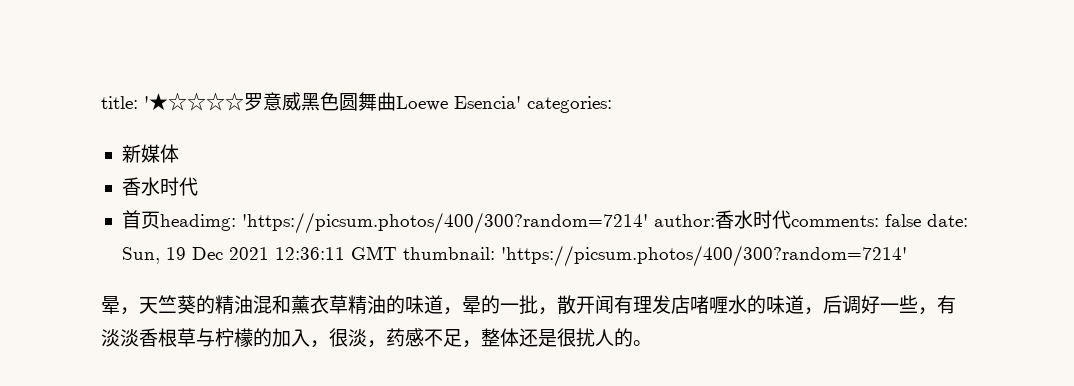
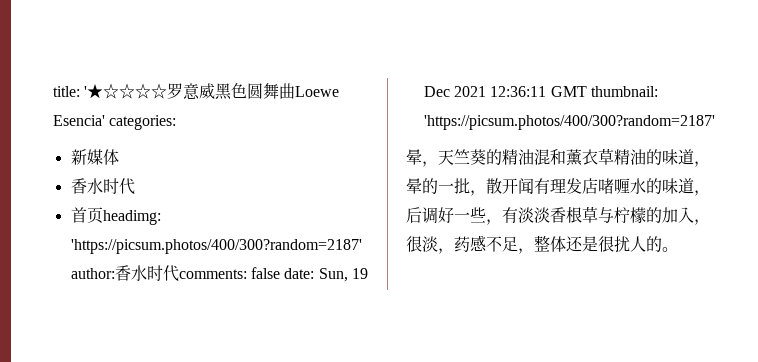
[241,212,648,234] 'https://picsum.photos/400/300?random=7214' -> [70,239,362,254] 'https://picsum.photos/400/300?random=2187'
[500,245,907,267] 'https://picsum.photos/400/300?random=7214' -> [423,115,715,130] 'https://picsum.photos/400/300?random=2187'

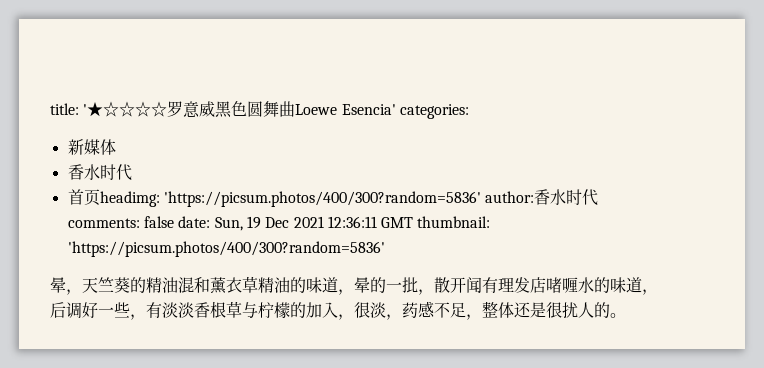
[70,239,362,254] 'https://picsum.photos/400/300?random=2187' -> [163,191,481,207] 'https://picsum.photos/400/300?random=5836'
[423,115,715,130] 'https://picsum.photos/400/300?random=2187' -> [67,241,385,257] 'https://picsum.photos/400/300?random=5836'

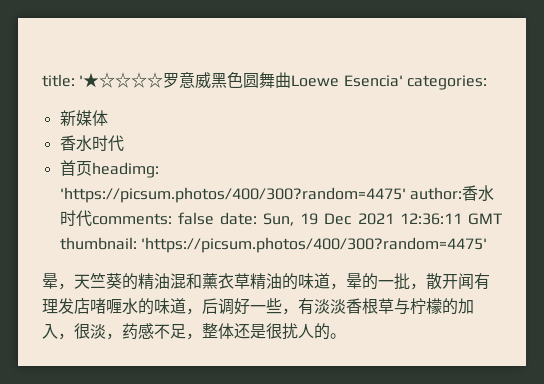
[163,191,481,207] 'https://picsum.photos/400/300?random=5836' -> [59,187,406,203] 'https://picsum.photos/400/300?random=4475'
[67,241,385,257] 'https://picsum.photos/400/300?random=5836' -> [140,237,487,253] 'https://picsum.photos/400/300?random=4475'

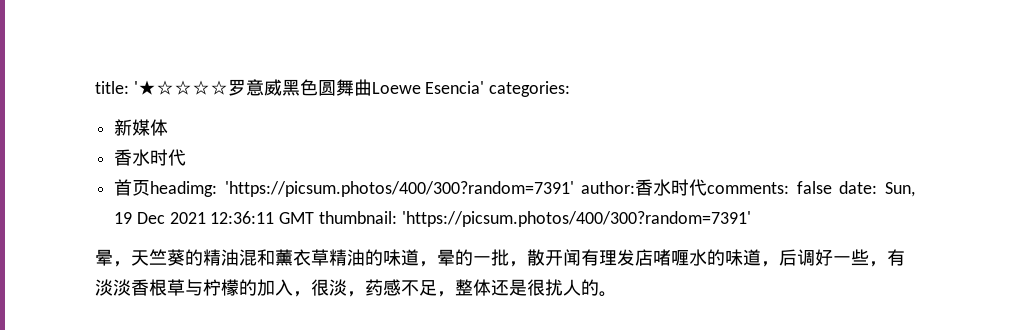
[59,187,406,203] 'https://picsum.photos/400/300?random=4475' -> [224,181,574,197] 'https://picsum.photos/400/300?random=7391'
[140,237,487,253] 'https://picsum.photos/400/300?random=4475' -> [401,211,751,227] 'https://picsum.photos/400/300?random=7391'

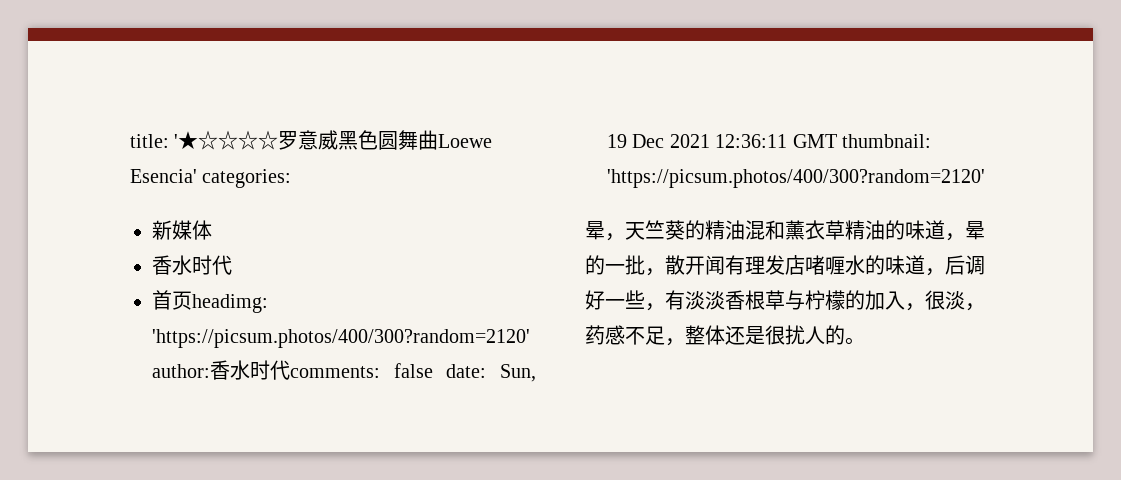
[224,181,574,197] 'https://picsum.photos/400/300?random=7391' -> [152,329,530,348] 'https://picsum.photos/400/300?random=2120'
[401,211,751,227] 'https://picsum.photos/400/300?random=7391' -> [607,169,985,188] 'https://picsum.photos/400/300?random=2120'

